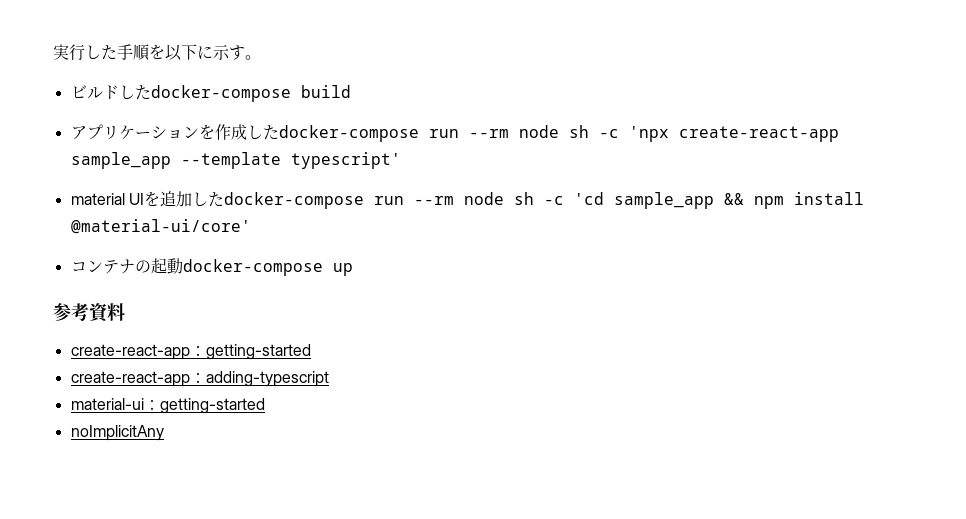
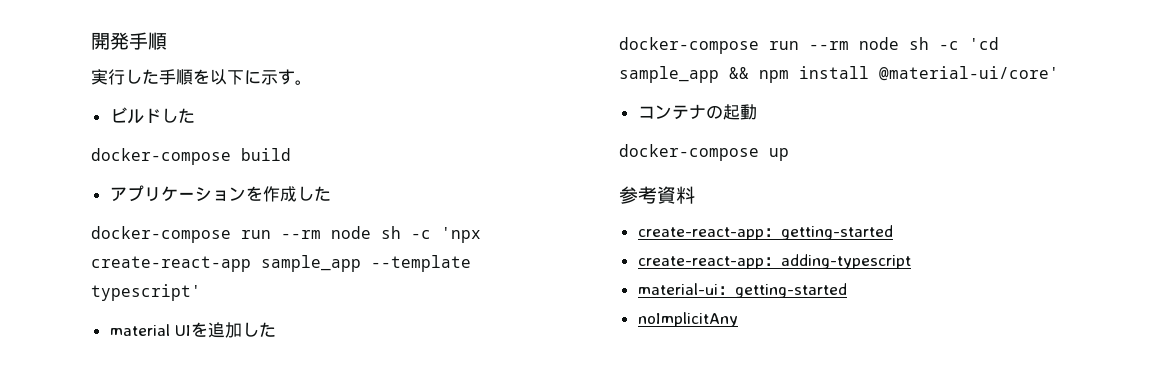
(53, 52) none -> [91,32,167,50] 開発手順 //
(151, 92) none -> (195, 115) //
(279, 132) none -> (331, 193) //
(224, 199) none -> (276, 329) //
(183, 266) none -> (757, 112) //

